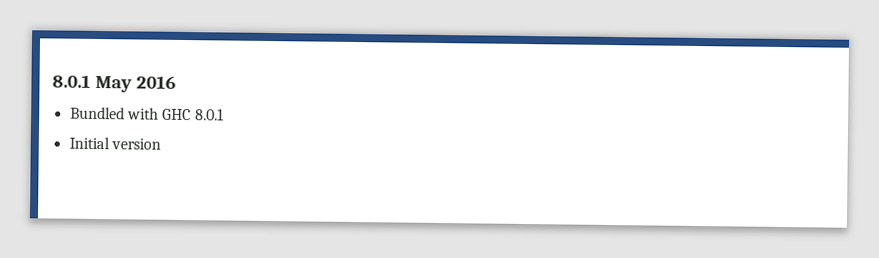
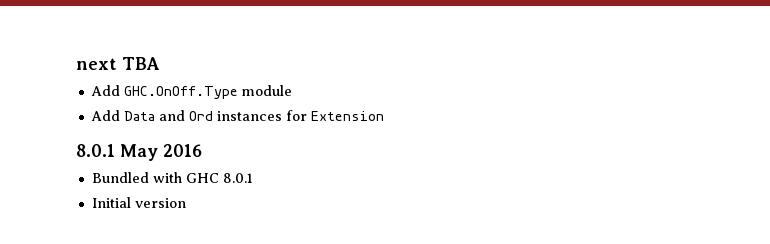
(52, 81) none -> [76,57,160,70] [90,85,292,99] [90,110,384,121] next TBA // Add GHC.OnOff.Type module // Add Data and Ord instances for Extension //

